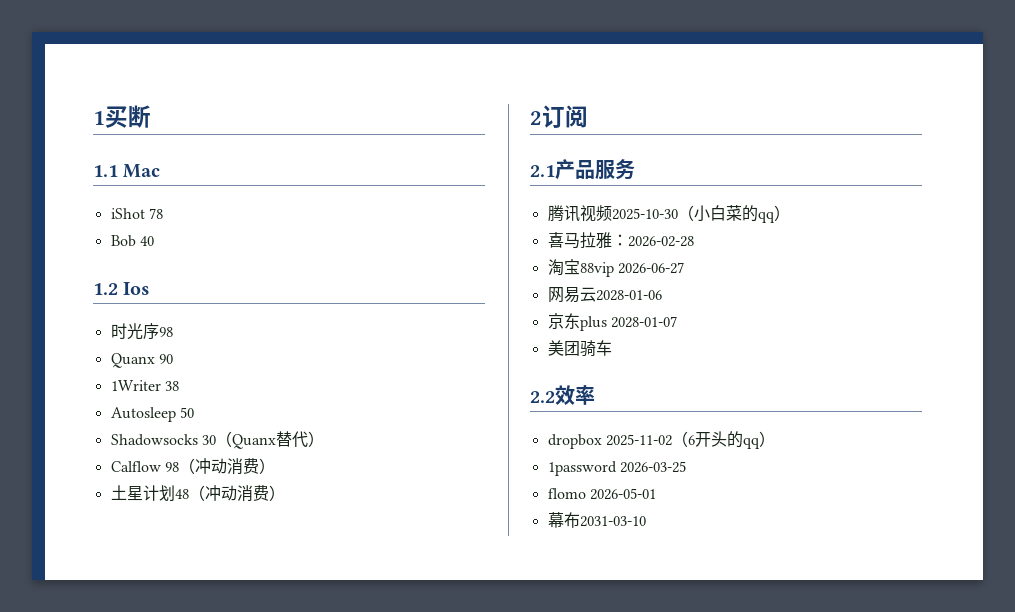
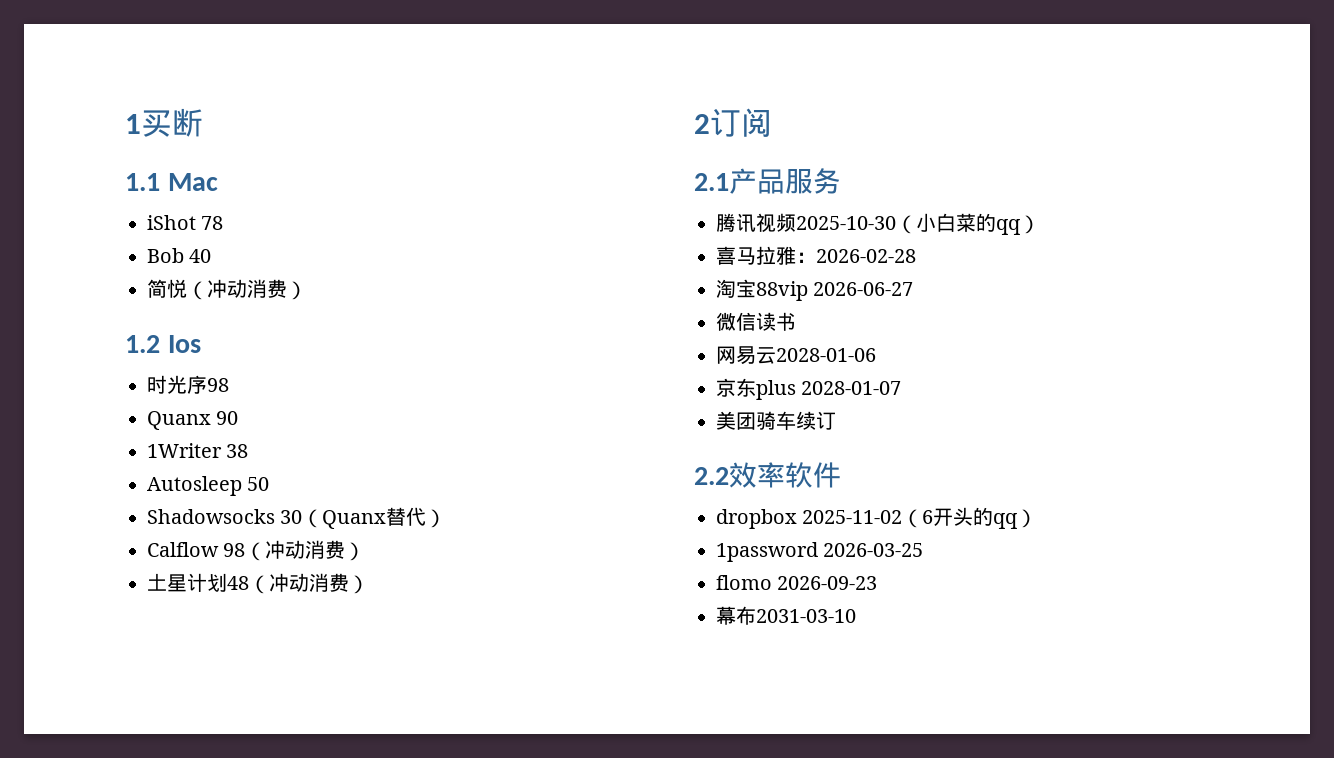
(154, 241) none -> [147,279,307,300] // 简悦（冲动消费）
(684, 268) none -> [716,312,796,331] // 微信读书
(612, 348) none -> [796,411,836,430] 续订
(595, 395) none -> [785,462,841,488] 软件
[589,488,656,500] 2026-05-01 -> [777,576,878,590] 2026-09-23

